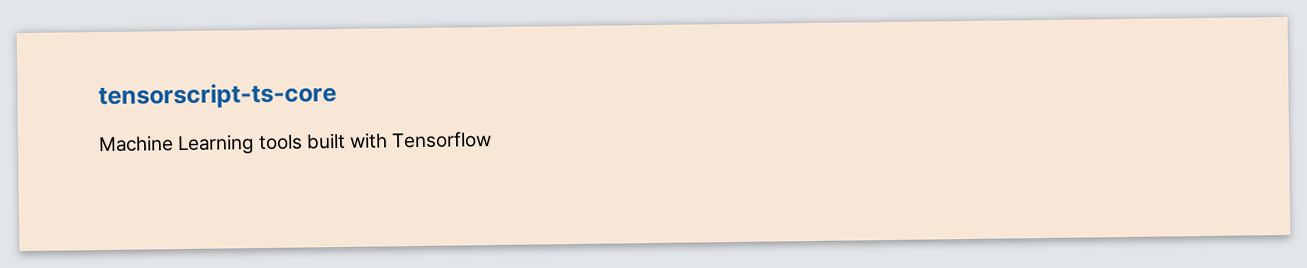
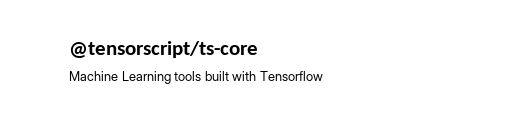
[98,82,337,110] tensorscript-ts-core -> [69,41,258,58] @tensorscript/ts-core

